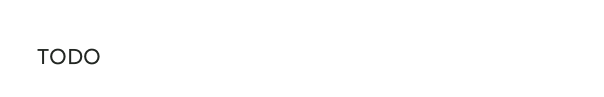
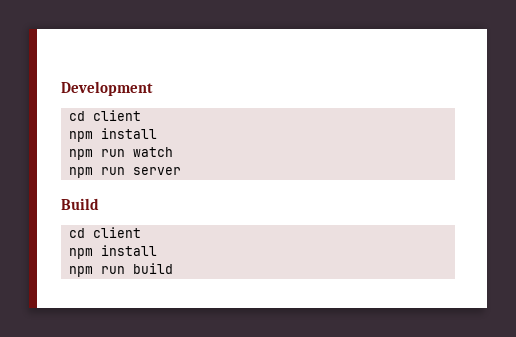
[37,48,101,65] TODO -> [61,81,153,96] [69,110,142,121] [69,128,158,142] [69,147,174,160] [69,167,182,178] [61,198,99,210] [69,227,142,238] [69,245,158,259] [69,263,174,277] Development // cd client // npm install // npm run watch // npm run server // Build // cd client // npm install // npm run build

